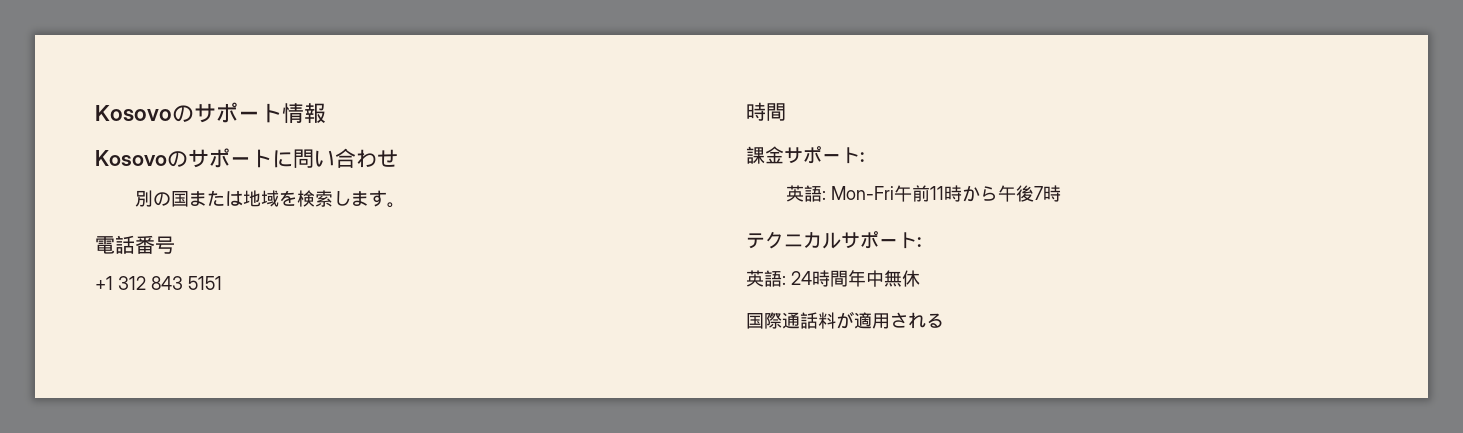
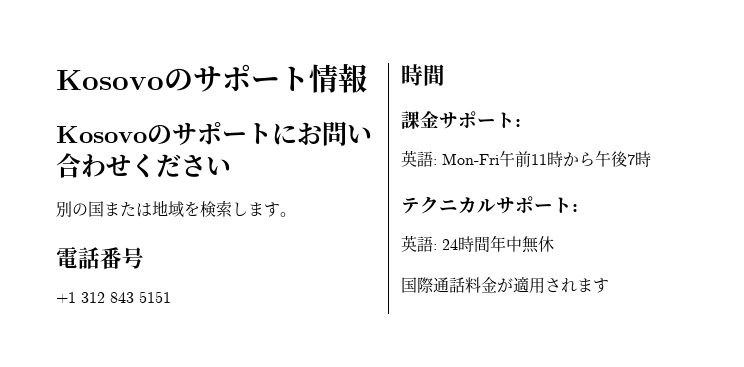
(293, 159) none -> [297,122,322,145] お
(398, 158) none -> [131,154,231,178] ください
(836, 320) none -> [481,277,497,293] 金
[926,313,944,328] る -> [577,278,609,293] ます

